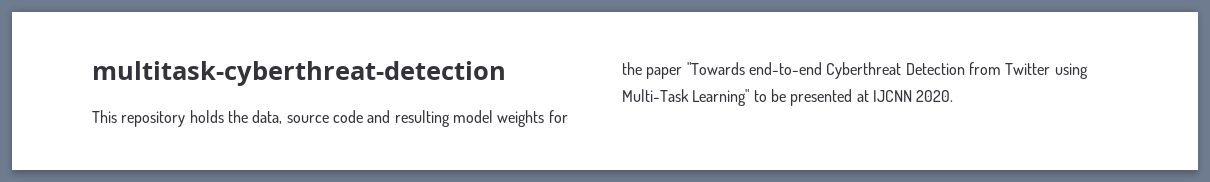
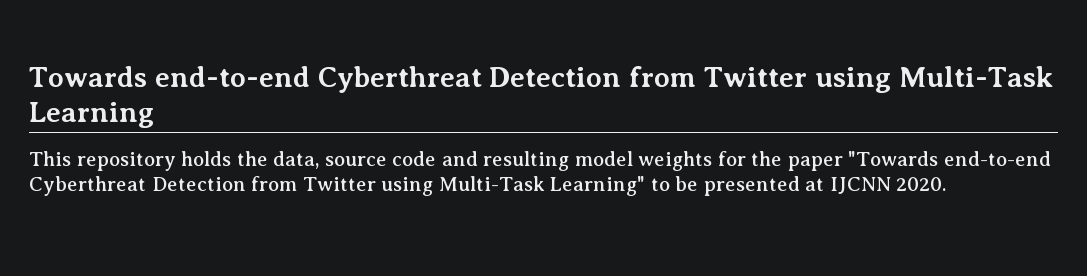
[92,61,506,86] multitask-cyberthreat-detection -> [29,66,1053,93] [29,102,154,128] Towards end-to-end Cyberthreat Detection from Twitter using Multi-Task Learning

